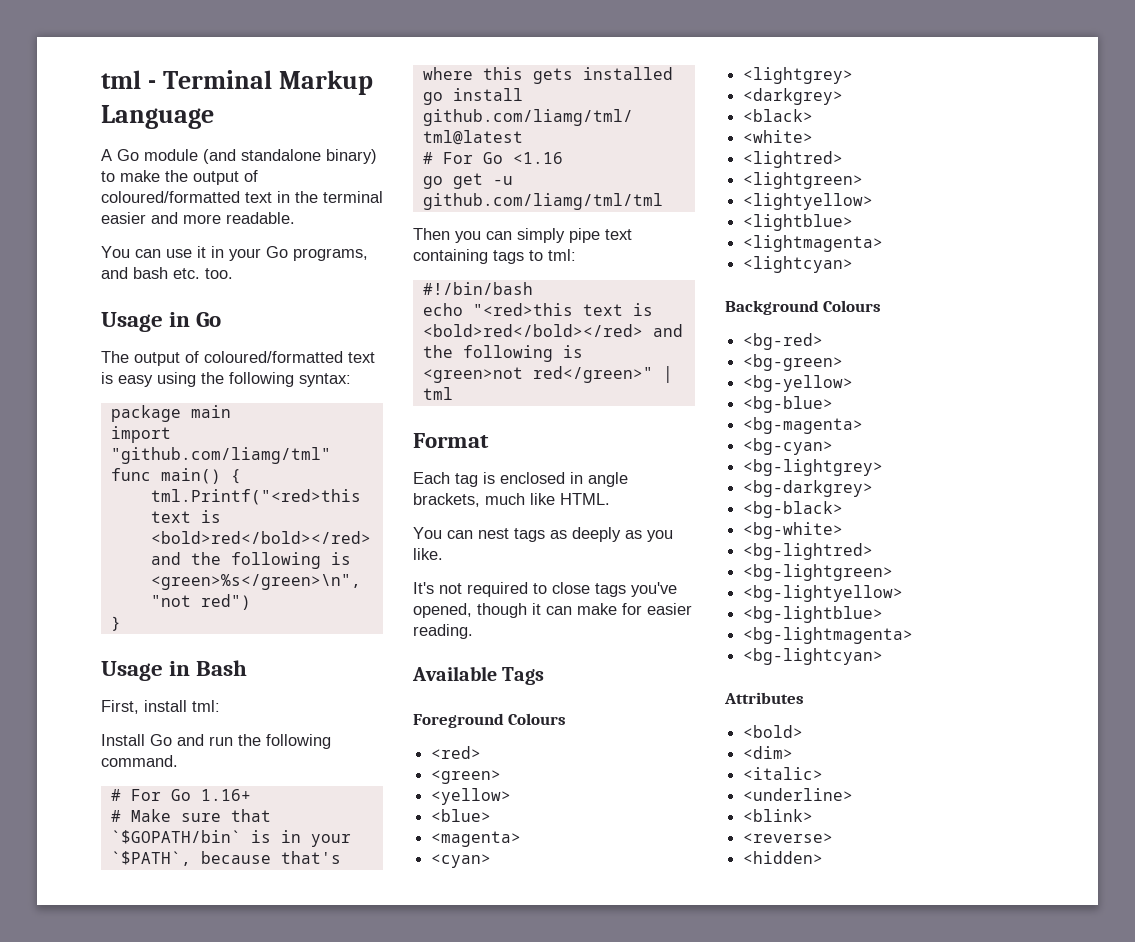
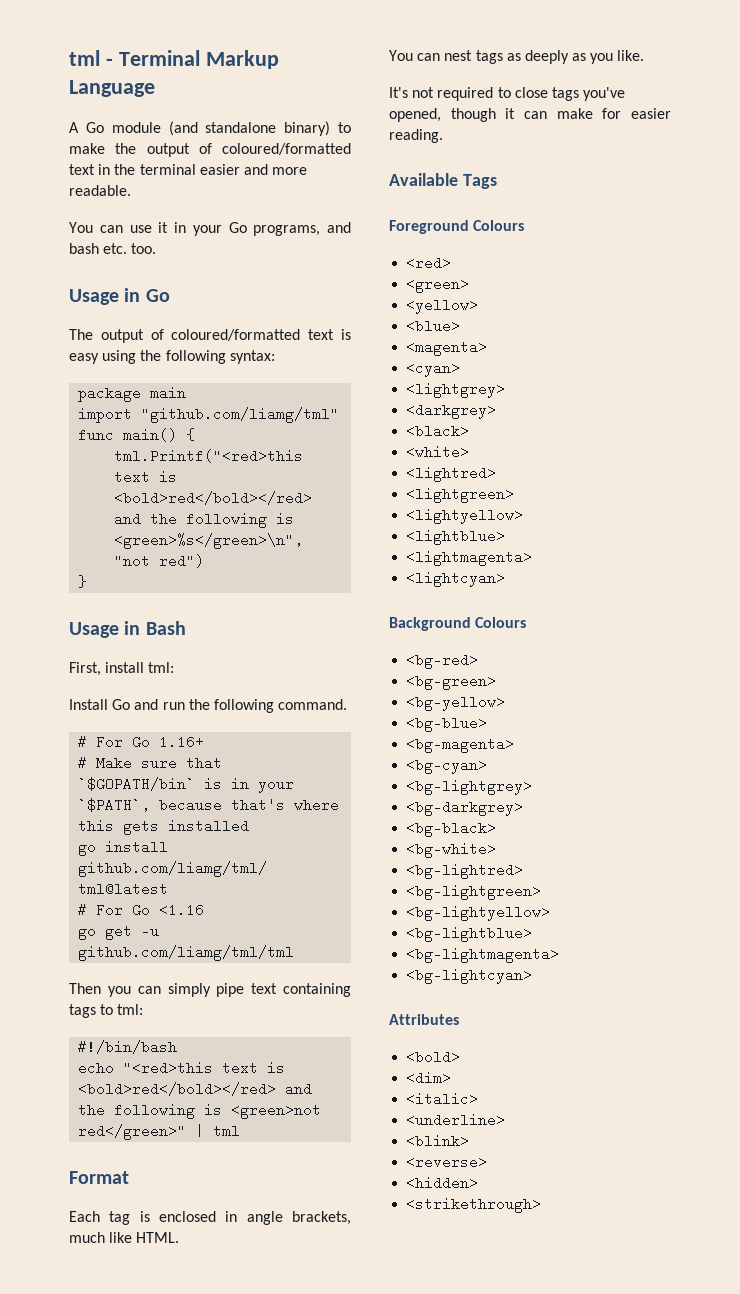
(824, 857) none -> [406,1197,542,1213] // <strikethrough>

